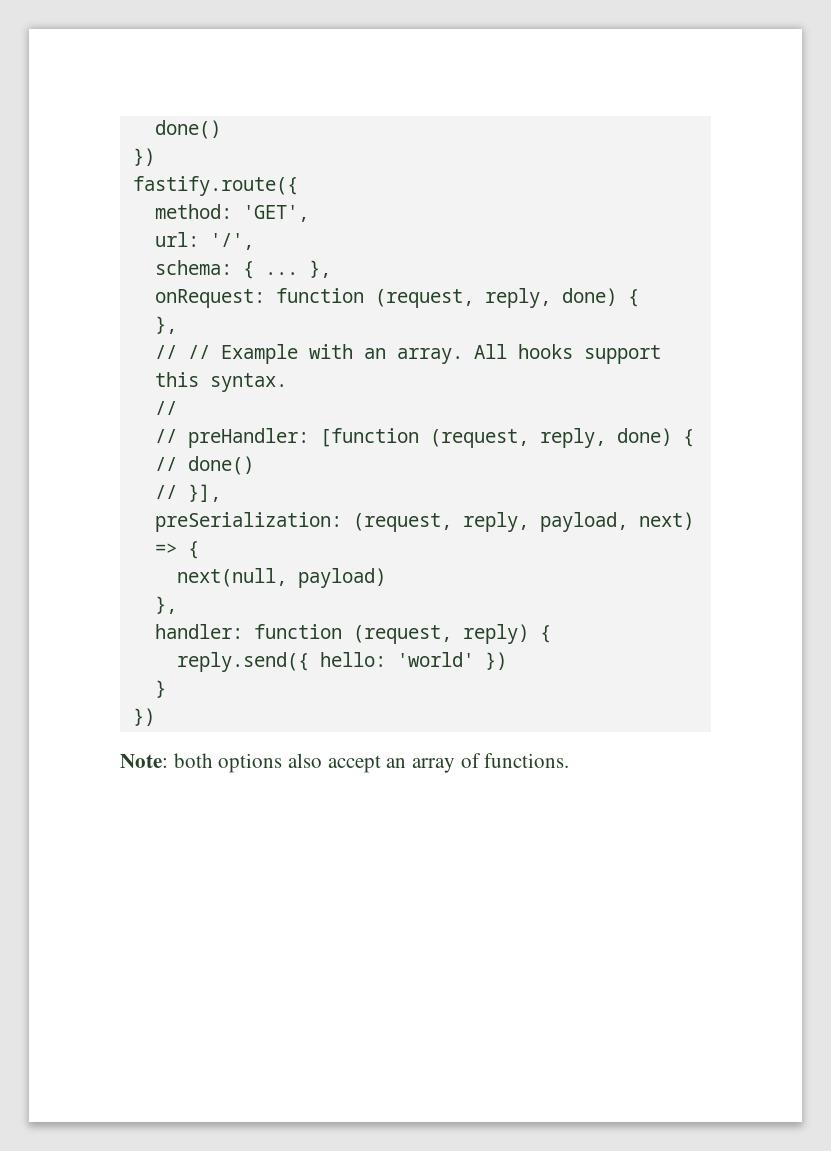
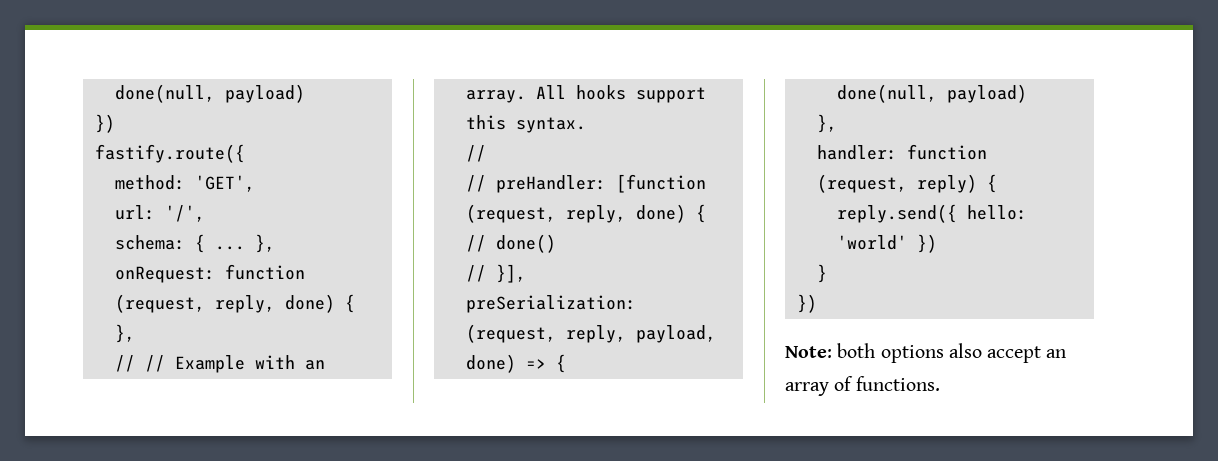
[154,120,221,139] done() -> [114,84,305,103] done(null, payload)
[638,512,694,530] next) -> [465,354,516,373] done)
[176,568,287,587] next(null, -> [836,84,937,103] done(null,

